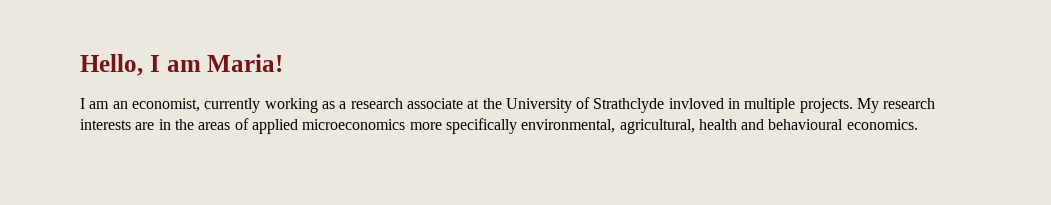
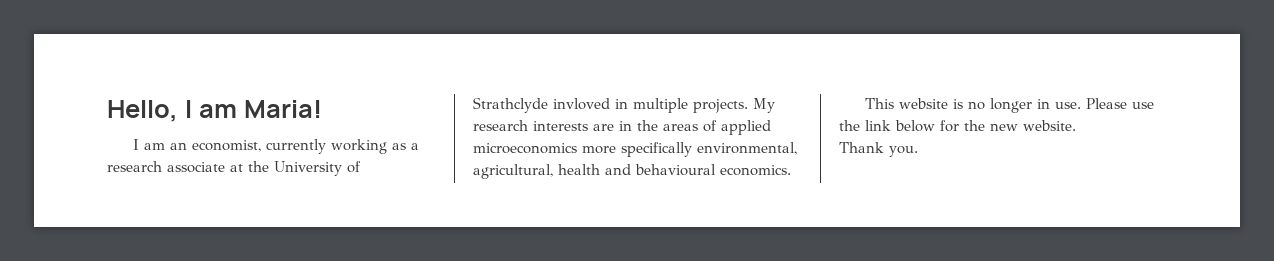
(918, 124) none -> [864,98,1154,113] [839,120,1076,132] [839,142,918,157] // This website is no longer in use. Please use the link below for the new website. // Thank you.

